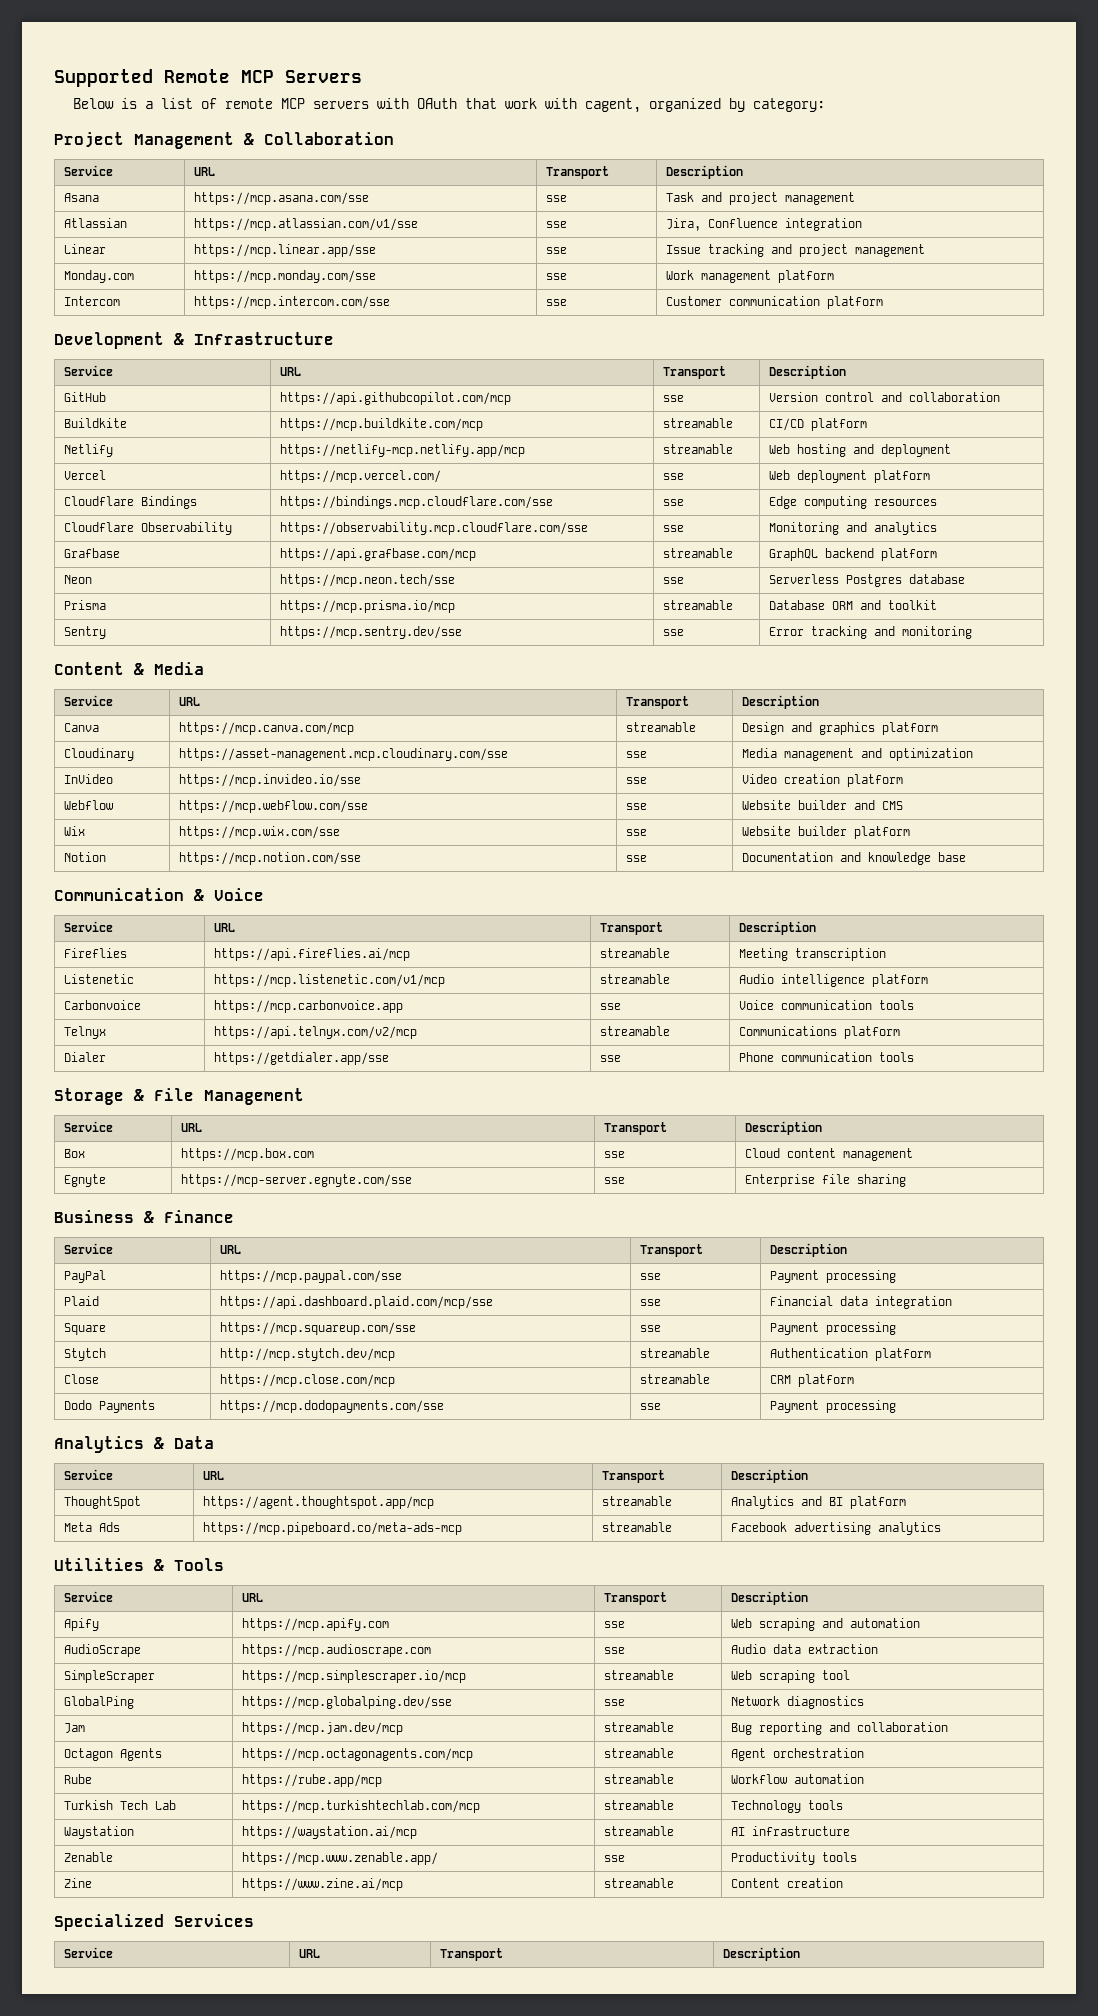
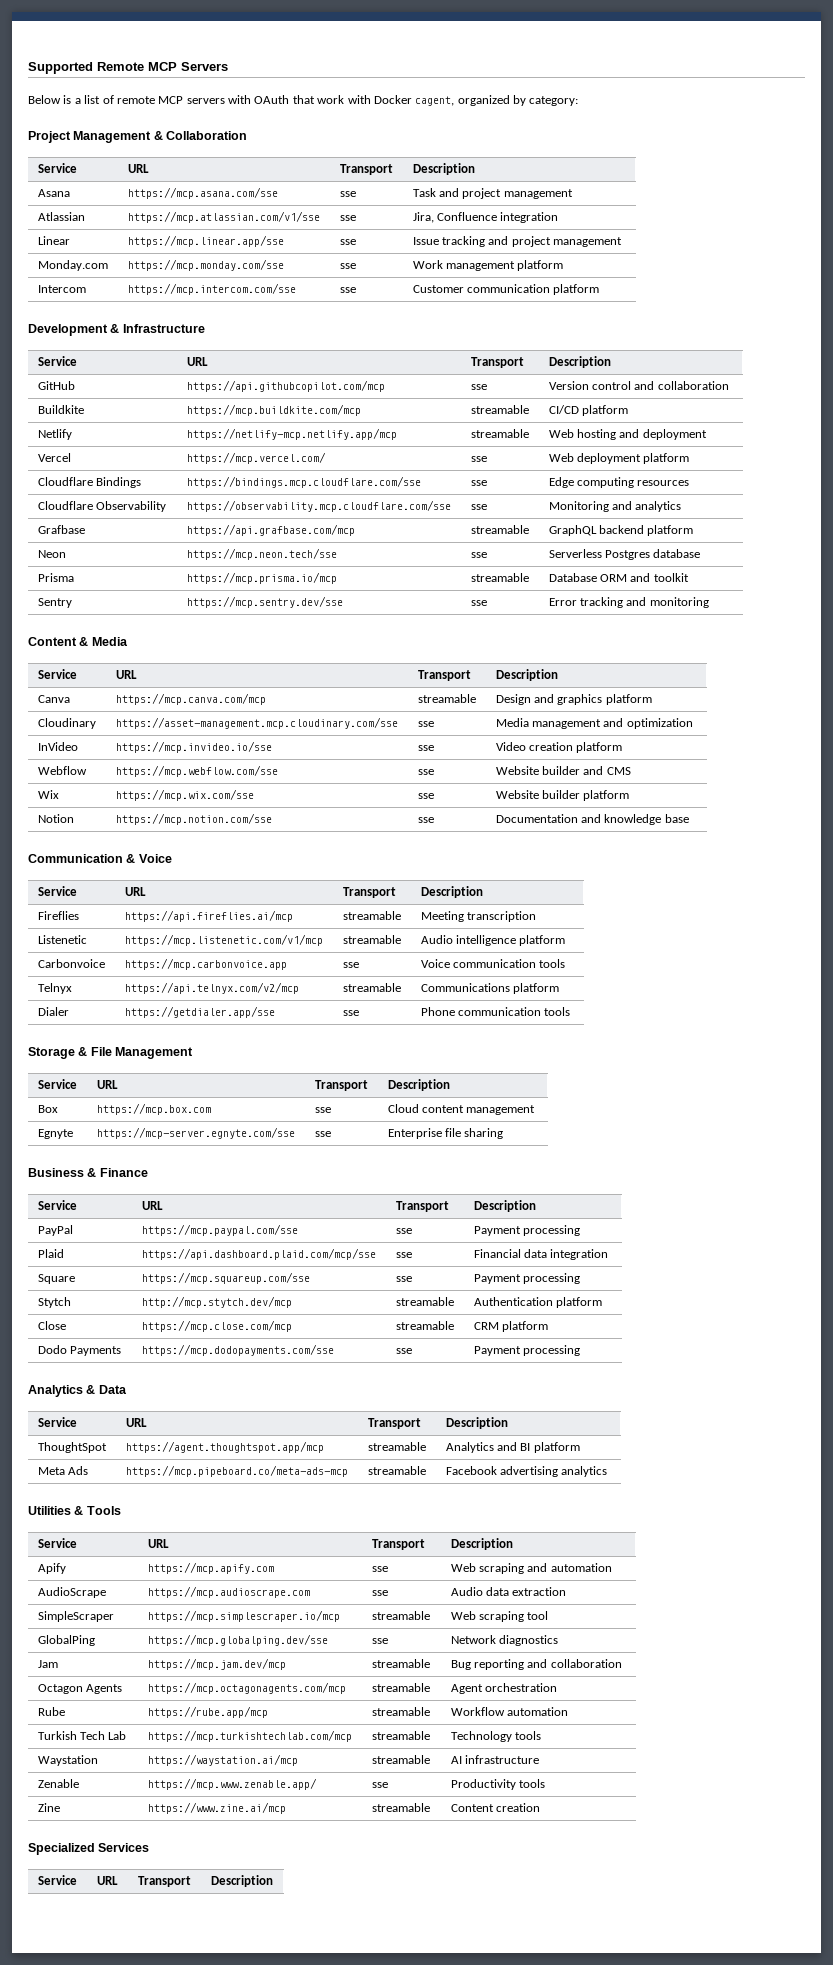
(577, 103) none -> [373,95,412,104] Docker

